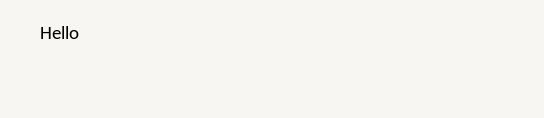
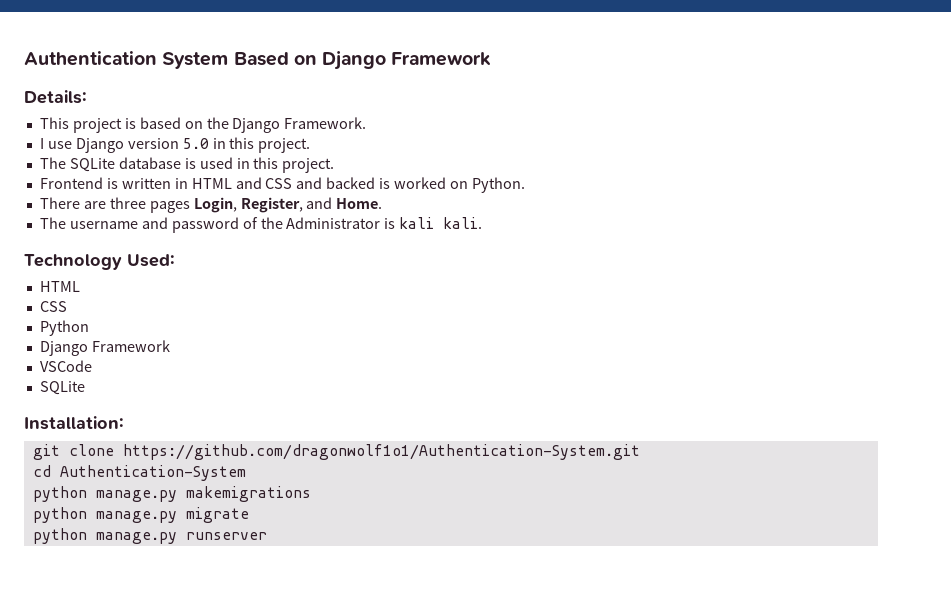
[40,26,79,39] Hello -> [24,51,492,70] [24,90,87,104] [39,117,367,133] [39,137,311,153] [39,157,335,173] [39,177,525,193] [39,197,383,213] [39,217,483,233] [24,254,175,270] [39,281,80,292] [39,301,67,312] [39,320,89,336] [39,340,170,356] [39,360,92,372] [39,381,85,395] [24,416,124,430] [32,444,640,460] [32,465,246,481] [32,486,311,502] [32,507,249,523] [32,528,267,544] Authentication System Based on Django Framework // Details: // This project is based on the Django Framework. // I use Django version 5.0 in this project. // The SQLite database is used in this project. // Frontend is written in HTML and CSS and backed is worked on Python. // There are three pages Login, Register, and Home. // The username and password of the Administrator is kali kali. // Technology Used: // HTML // CSS // Python // Django Framework // VSCode // SQLite // Installation: // git clone https://github.com/dragonwolf1o1/Authentication-System.git // cd Authentication-System // python manage.py makemigrations // python manage.py migrate // python manage.py runserver

